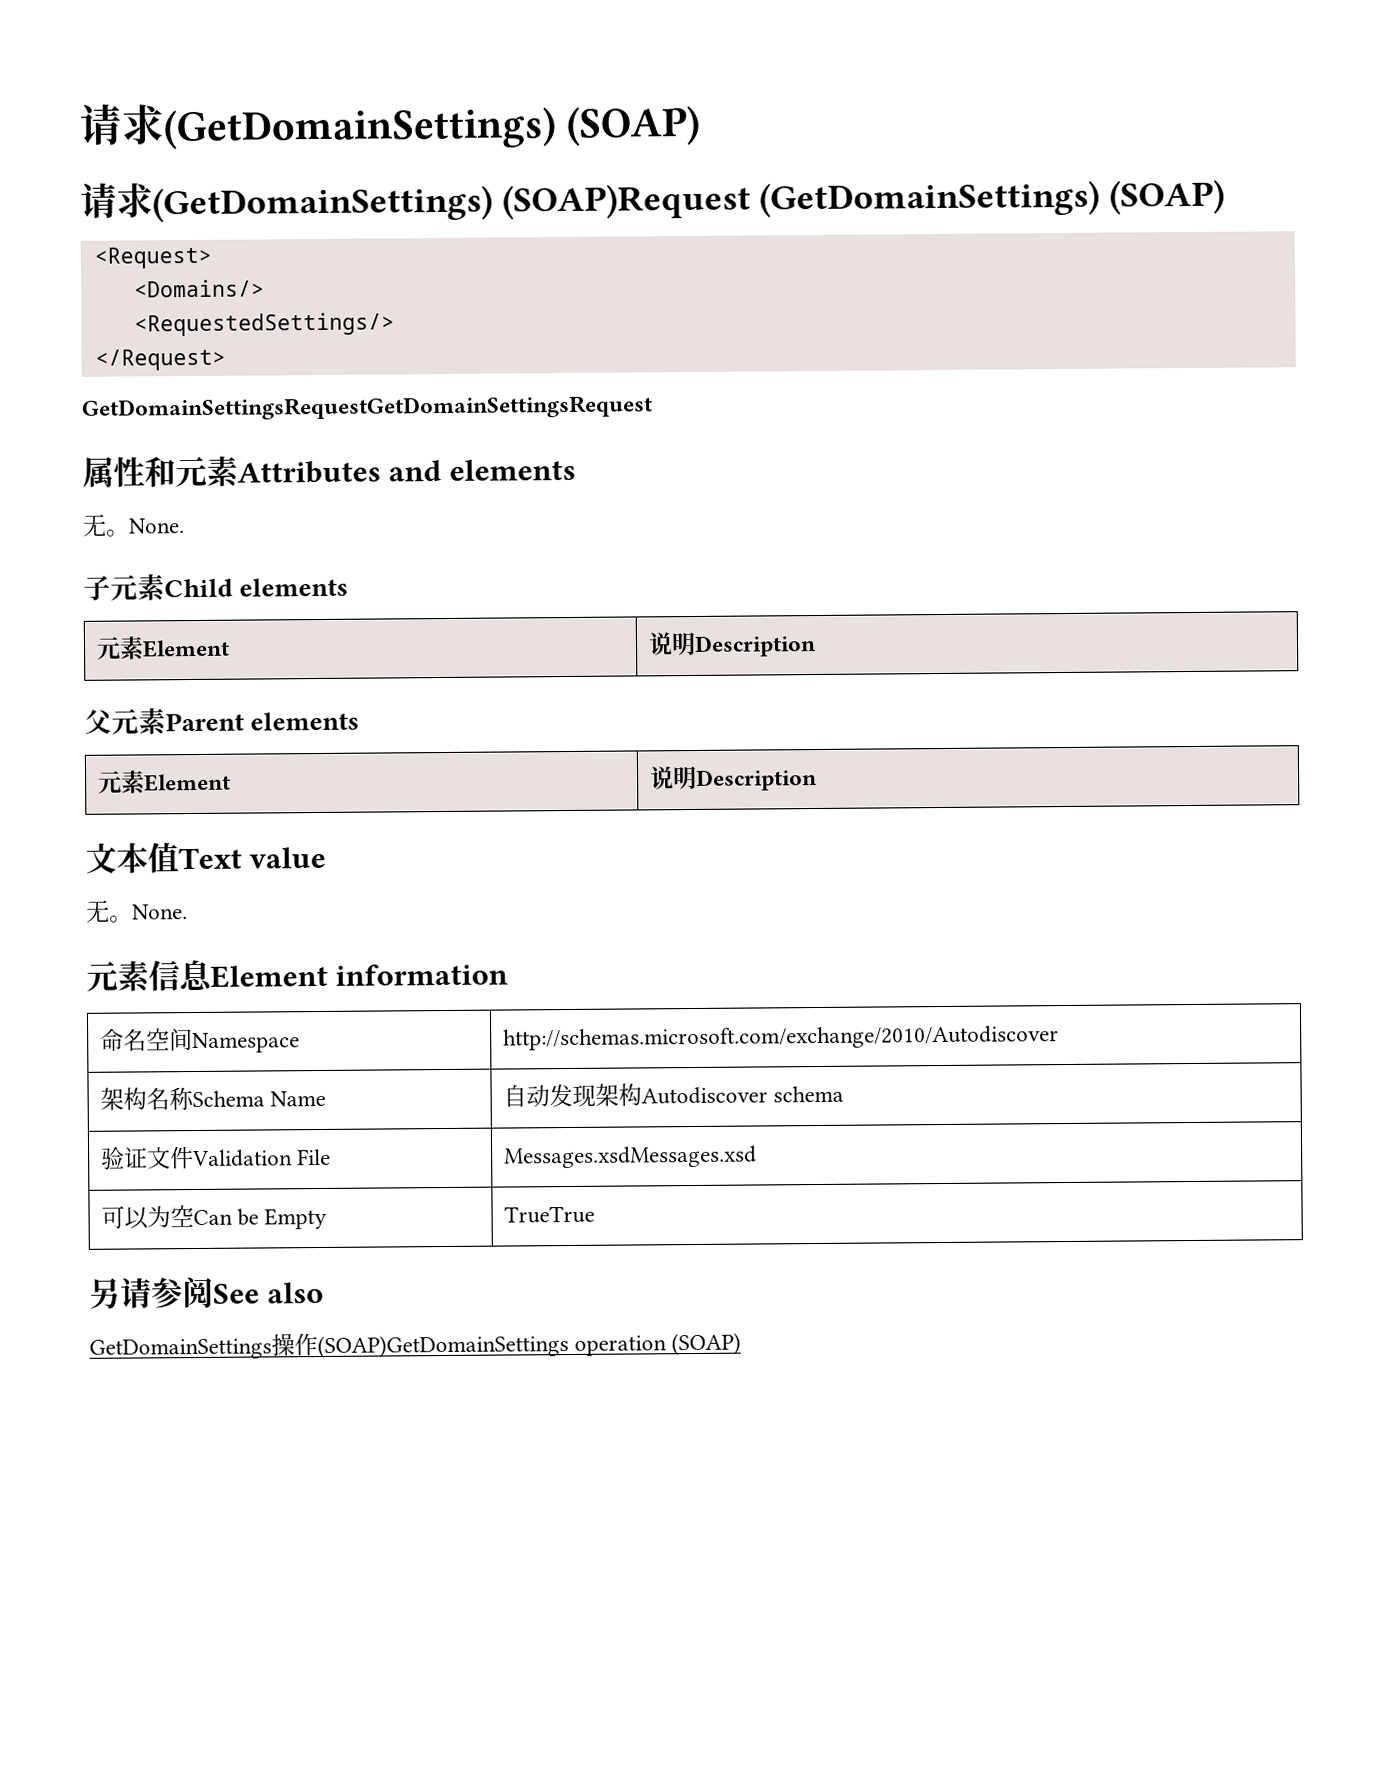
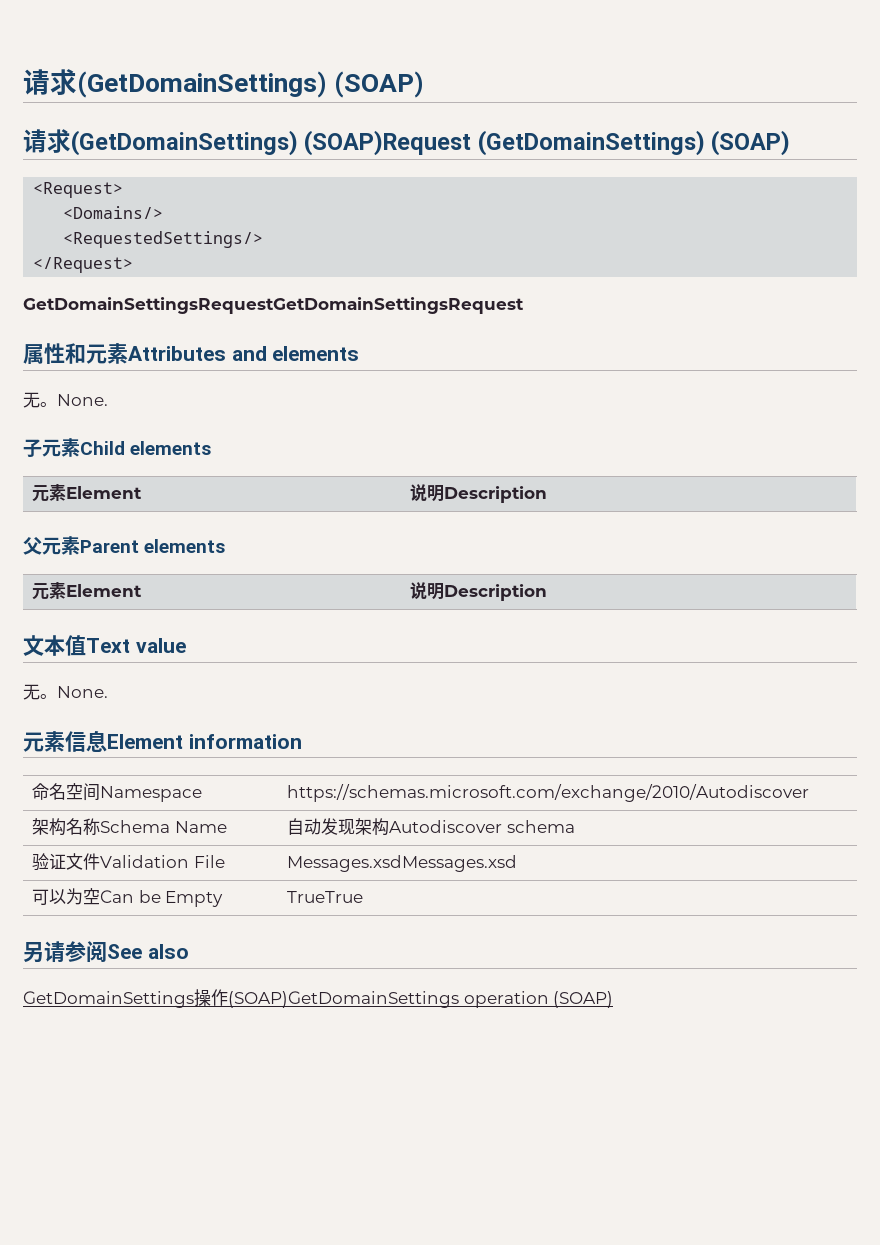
[502,1025,1059,1051] http://schemas.microsoft.com/exchange/2010/Autodiscover -> [287,784,810,802] https://schemas.microsoft.com/exchange/2010/Autodiscover

